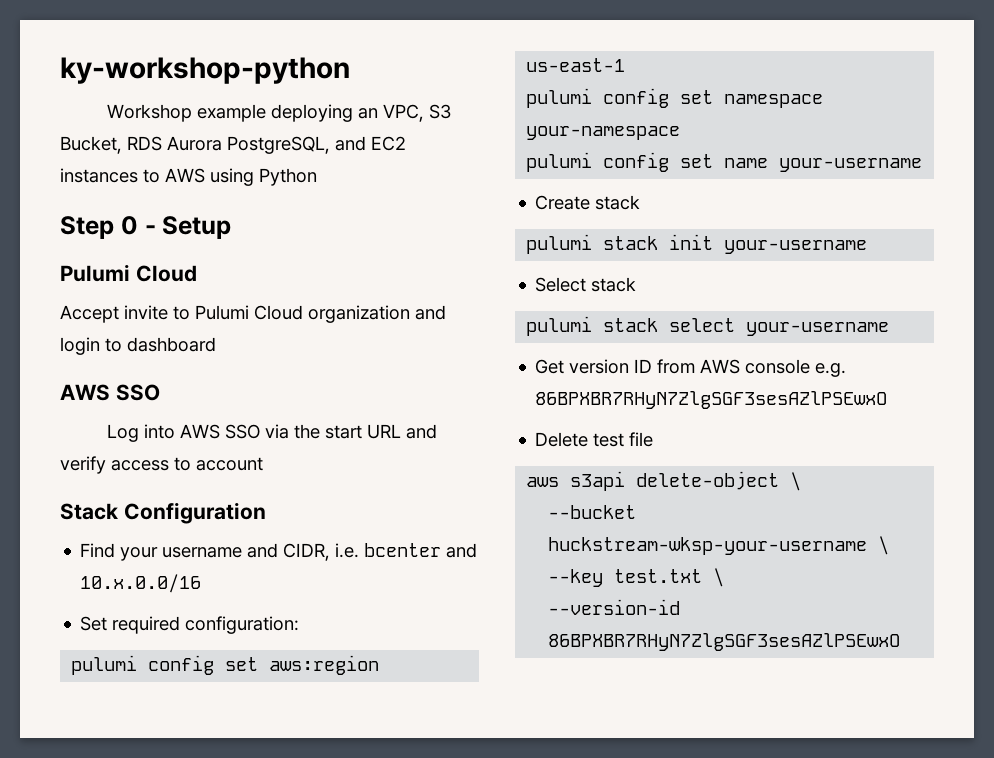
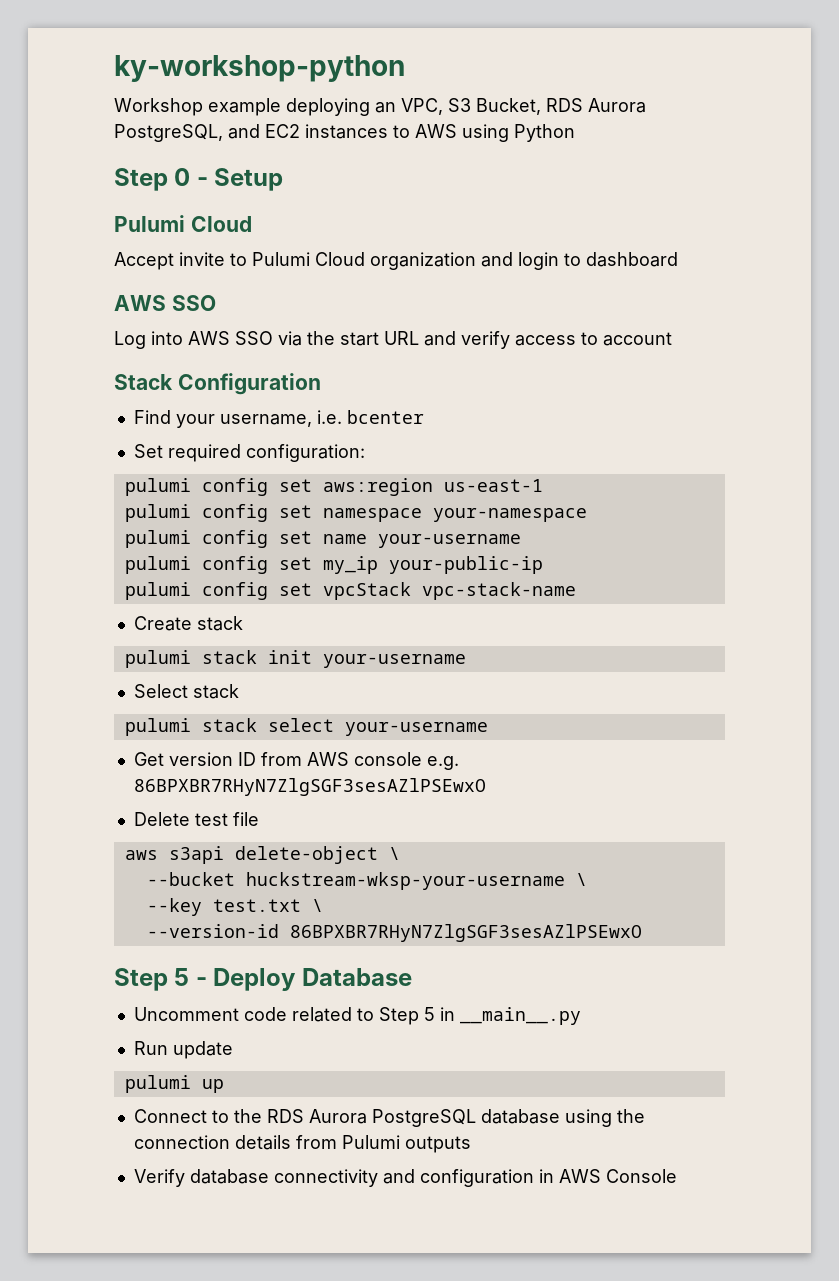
[162,543,331,561] username and CIDR, -> [219,414,312,427] username,
[446,543,478,558] [80,574,202,593] and 10.x.0.0/16 -> (424, 417) none
(923, 165) none -> [124,556,543,574] [124,582,576,600] // pulumi config set my_ip your-public-ip // pulumi config set vpcStack vpc-stack-name
(901, 642) none -> [114,968,412,991] [133,1007,581,1025] [133,1041,233,1059] [124,1075,224,1093] [133,1109,645,1127] [133,1135,471,1153] [133,1169,677,1187] // Step 5 - Deploy Database // Uncomment code related to Step 5 in __main__.py // Run update // pulumi up // Connect to the RDS Aurora PostgreSQL database using the connection details from Pulumi outputs // Verify database connectivity and configuration in AWS Console

